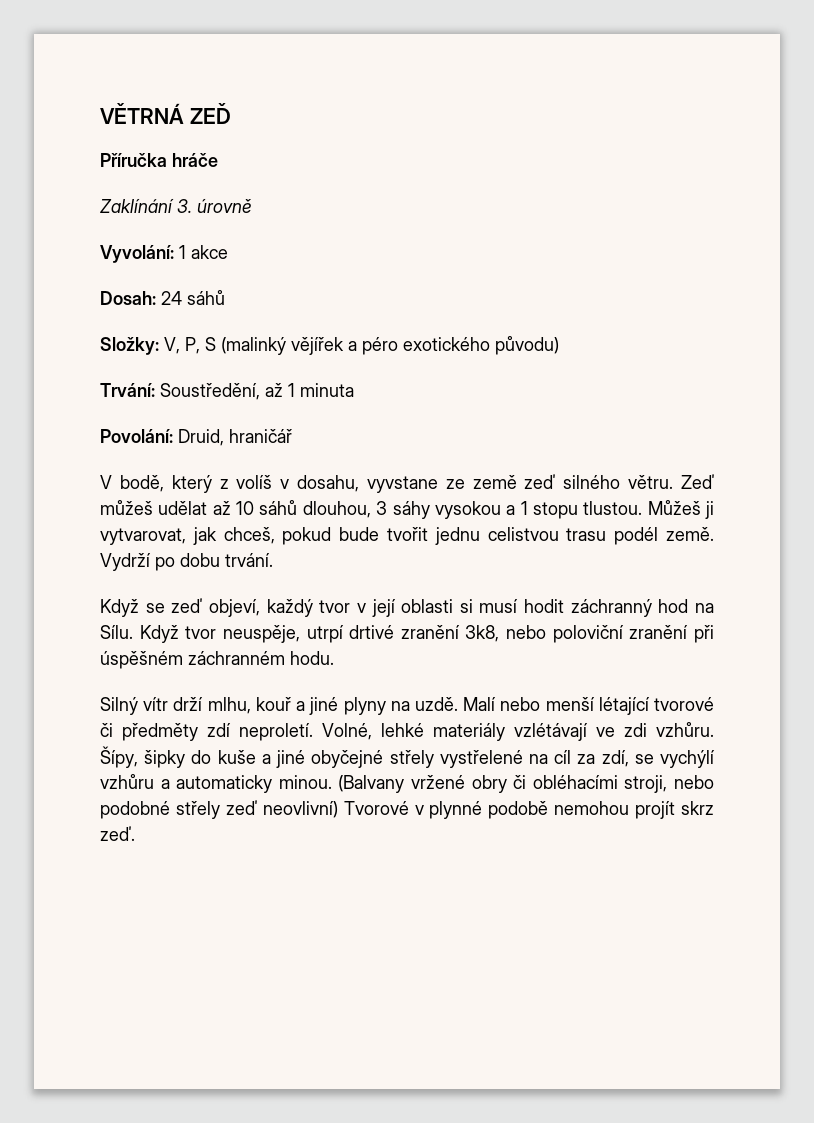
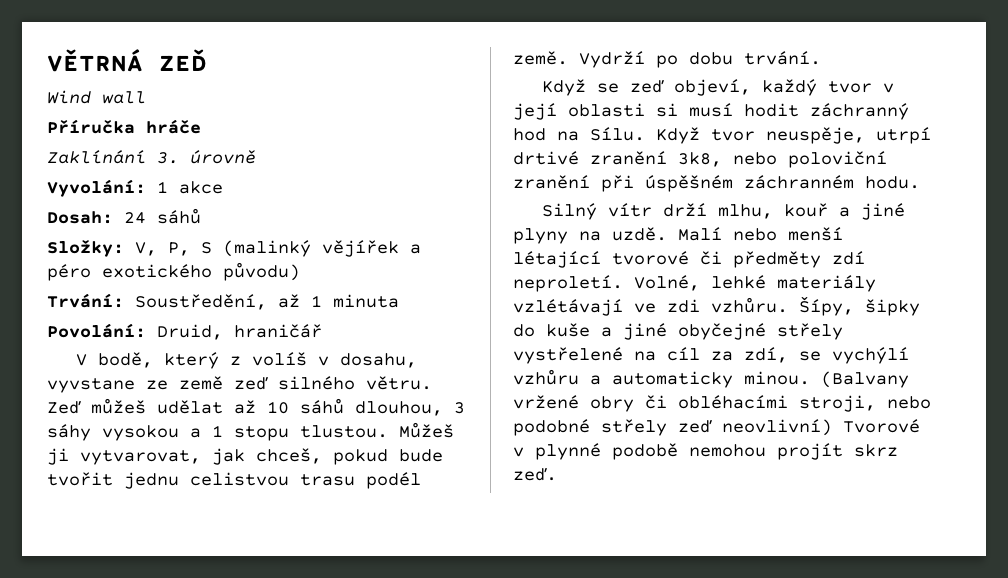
(231, 113) none -> [47,90,146,104] // Wind wall

